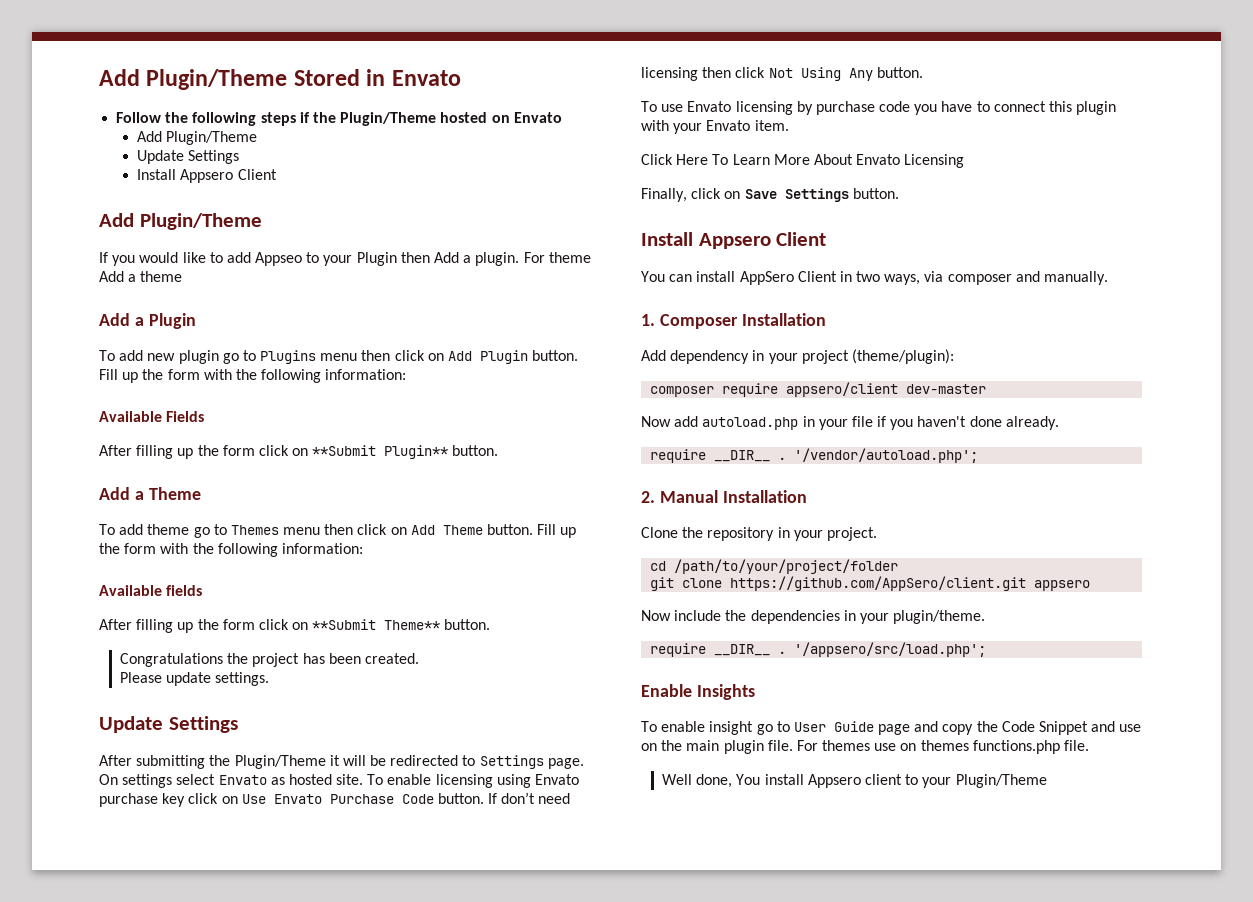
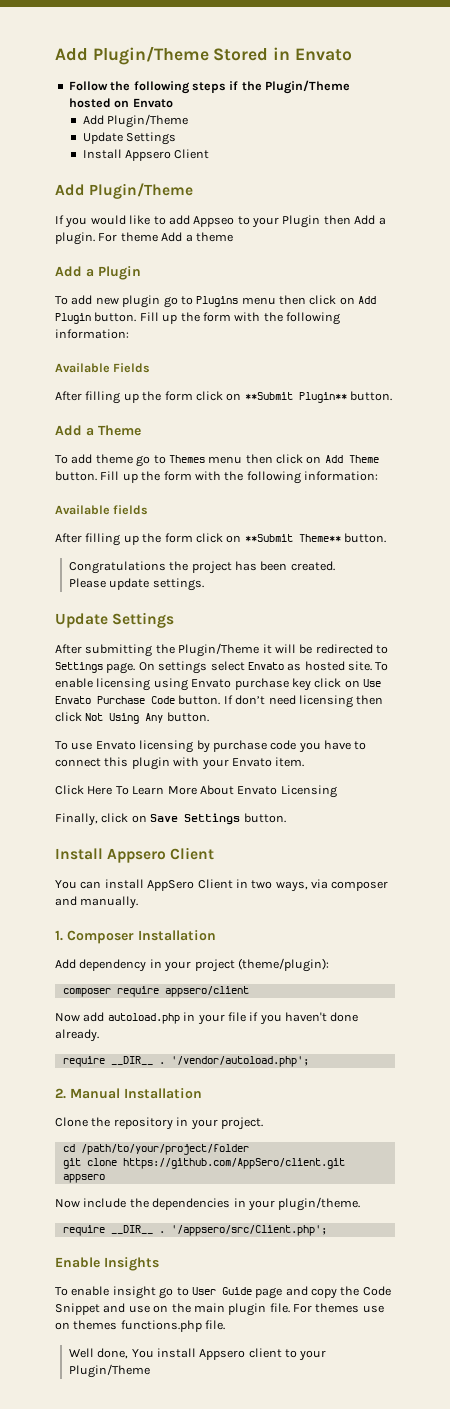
[906,384,987,394] dev-master -> (249, 991) none
[794,642,987,657] '/appsero/src/load.php'; -> [170,1225,327,1236] '/appsero/src/Client.php';

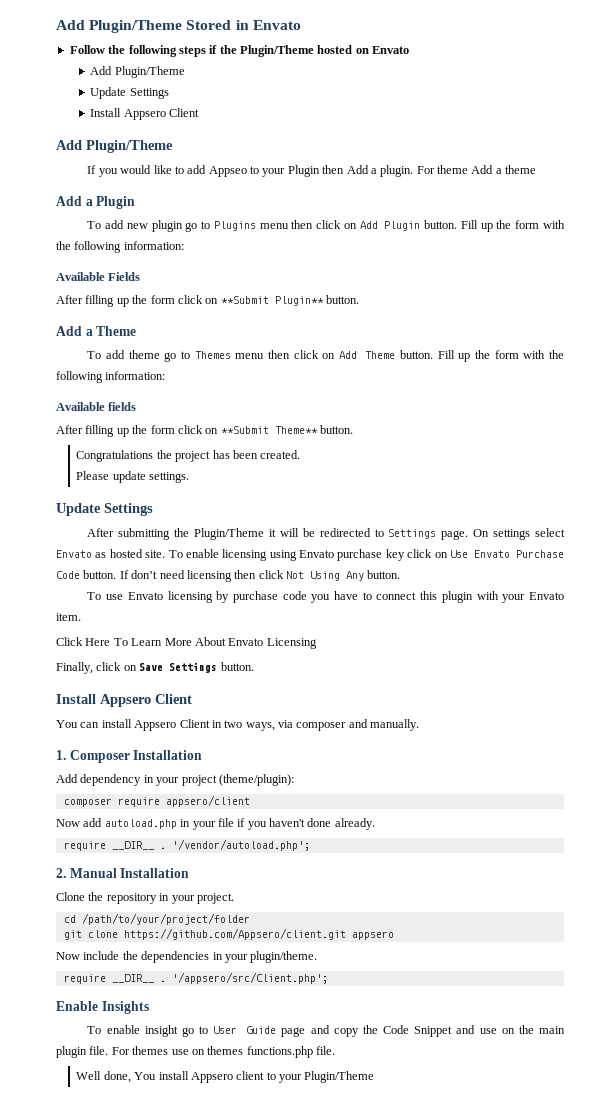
[147,880,195,891] AppSero -> [134,720,177,731] Appsero
[122,1158,345,1169] https://github.com/AppSero/client.git -> [123,928,346,940] https://github.com/Appsero/client.git

